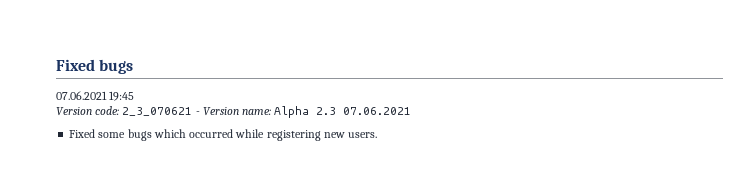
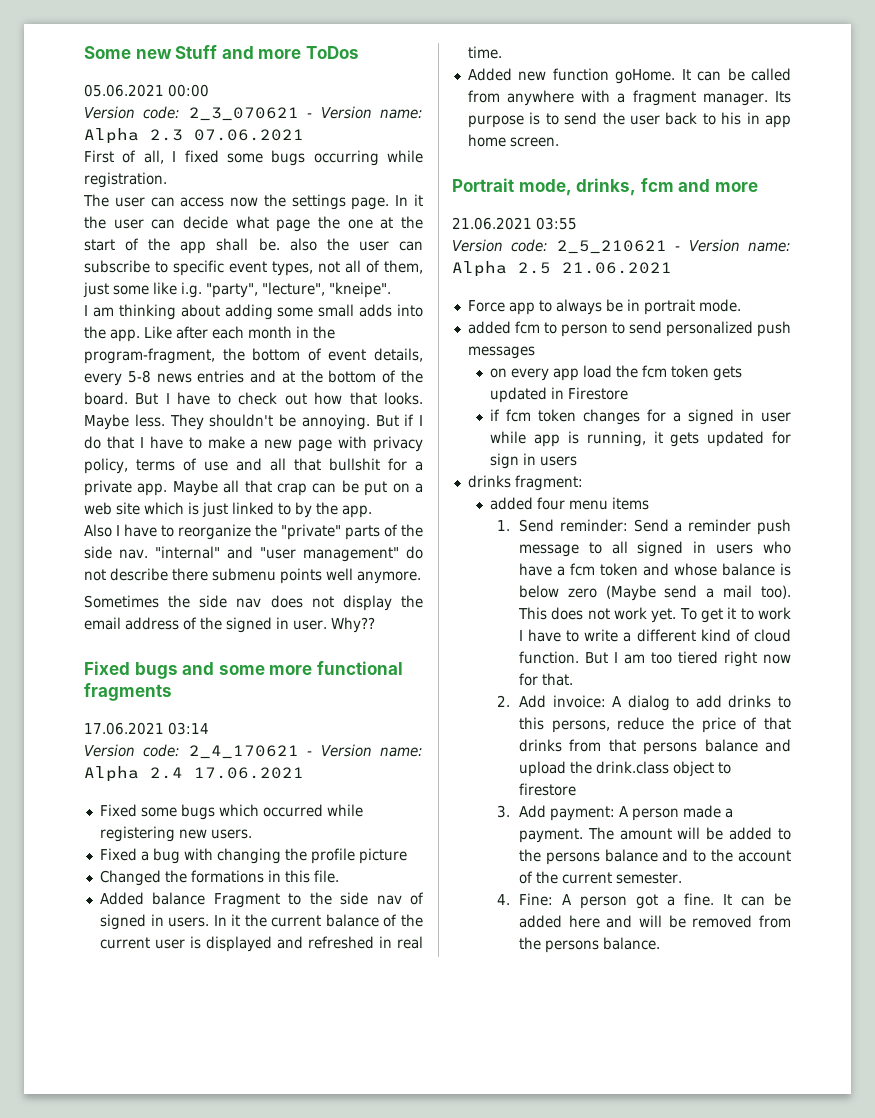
[56,59,134,74] [56,91,135,101] Fixed bugs // 07.06.2021 19:45 -> [84,45,359,59] [84,84,209,97] Some new Stuff and more ToDos // 05.06.2021 00:00
(412, 111) none -> [84,150,423,166] [84,172,167,188] [83,194,423,210] [84,216,423,232] [84,238,423,254] [84,260,423,276] [83,282,391,298] [84,304,423,320] [84,326,335,342] [84,348,423,364] [84,370,423,386] [84,392,424,405] [84,414,423,430] [84,436,423,452] [84,458,423,474] [84,480,423,496] [84,502,372,518] [84,524,423,540] [84,546,423,562] [84,568,421,584] [84,595,423,611] [84,617,375,633] [84,661,403,679] [84,683,172,701] [84,722,209,735] [84,744,423,759] [84,766,304,782] // First of all, I fixed some bugs occurring while registration. // The user can access now the settings page. In it the user can decide what page the one at the start of the app shall be. also the user can subscribe to specific event types, not all of them, just some like i.g. "party", "lecture", "kneipe". // I am thinking about adding some small adds into the app. Like after each month in the program-fragment, the bottom of event details, every 5-8 news entries and at the bottom of the board. But I have to check out how that looks. Maybe less. They shouldn't be annoying. But if I do that I have to make a new page with privacy policy, terms of use and all that bullshit for a private app. Maybe all that crap can be put on a web site which is just linked to by the app. // Also I have to reorganize the "private" parts of the side nav. "internal" and "user management" do not describe there submenu points well anymore. // Sometimes the side nav does not display the email address of the signed in user. Why?? // Fixed bugs and some more functional fragments // 17.06.2021 03:14 // Version code: 2_4_170621 - Version name: Alpha 2.4 17.06.2021
(378, 135) none -> [99,848,407,864] [99,870,339,886] [99,892,424,908] [99,914,423,930] [99,936,423,952] [467,46,502,59] [467,68,791,84] [467,90,791,106] [467,112,791,128] [467,134,559,147] [452,178,758,196] [452,217,577,230] [452,239,791,254] [452,261,672,277] [467,299,741,315] [467,321,791,337] [467,346,535,359] [490,365,743,381] [490,387,629,403] [490,409,791,425] [490,431,791,447] [490,453,578,469] [467,475,583,491] [490,497,650,510] [496,519,791,535] [518,541,791,557] [518,563,791,576] [518,585,791,601] [517,607,791,623] [518,629,791,642] [518,651,791,667] [518,673,573,686] [496,695,791,711] [518,717,791,733] [518,739,791,755] [518,761,731,777] [518,783,576,796] [496,805,733,821] [518,827,791,843] [518,849,791,865] [518,871,682,884] [496,893,791,909] [518,915,791,928] [518,937,660,953] // Fixed a bug with changing the profile picture // Changed the formations in this file. // Added balance Fragment to the side nav of signed in users. In it the current balance of the current user is displayed and refreshed in real time. // Added new function goHome. It can be called from anywhere with a fragment manager. Its purpose is to send the user back to his in app home screen. // Portrait mode, drinks, fcm and more // 21.06.2021 03:55 // Version code: 2_5_210621 - Version name: Alpha 2.5 21.06.2021 // Force app to always be in portrait mode. // added fcm to person to send personalized push messages // on every app load the fcm token gets updated in Firestore // if fcm token changes for a signed in user while app is running, it gets updated for sign in users // drinks fragment: // added four menu items // 1. Send reminder: Send a reminder push message to all signed in users who have a fcm token and whose balance is below zero (Maybe send a mail too). This does not work yet. To get it to work I have to write a different kind of cloud function. But I am too tiered right now for that. // 2. Add invoice: A dialog to add drinks to this persons, reduce the price of that drinks from that persons balance and upload the drink.class object to firestore // 3. Add payment: A person made a payment. The amount will be added to the persons balance and to the account of the current semester. // 4. Fine: A person got a fine. It can be added here and will be removed from the persons balance.

